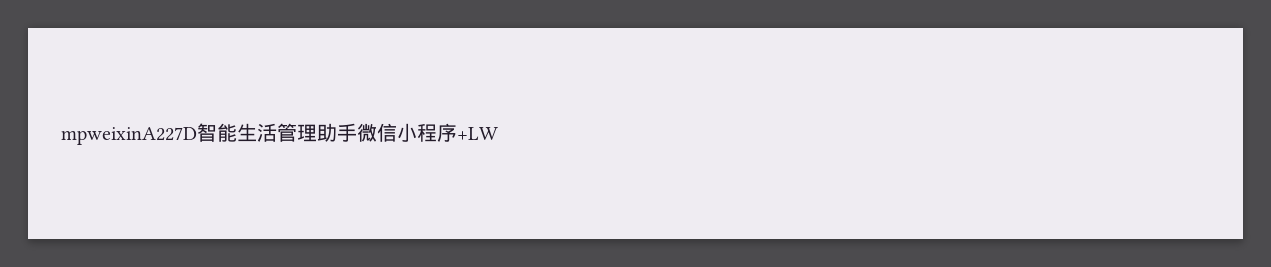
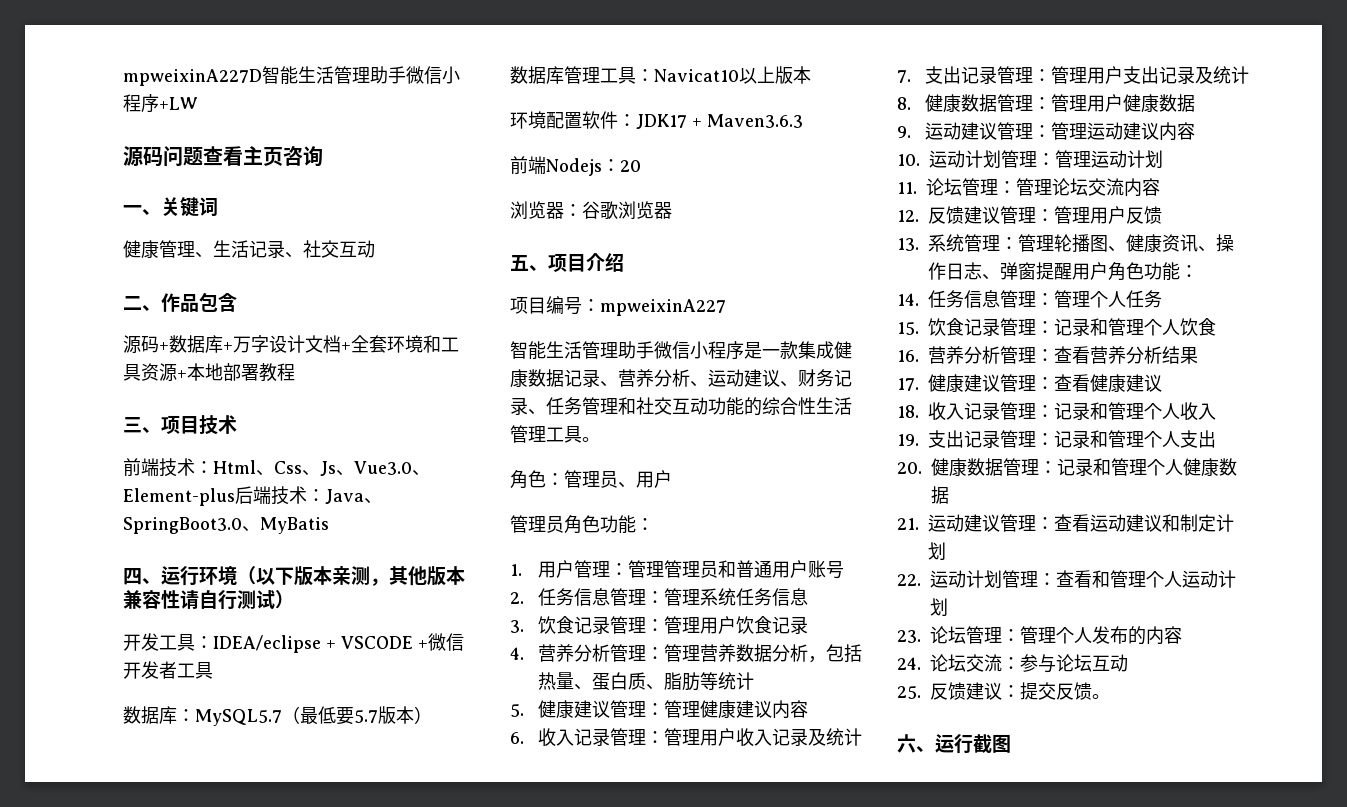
(498, 133) none -> [123,146,323,167] [123,197,218,217] [123,240,375,259] [123,292,237,312] [123,335,459,354] [123,363,295,382] [123,415,237,435] [123,458,430,477] [123,486,382,506] [123,517,329,534] [123,566,465,586] [123,590,294,610] [123,633,464,653] [123,661,213,679] [123,706,432,726] [510,66,811,84] [510,111,803,129] [510,156,641,176] [510,201,672,220] [510,253,624,272] [510,296,726,316] [510,341,852,360] [510,369,852,388] [510,397,852,416] [510,425,600,443] [510,470,672,489] [510,515,654,534] [510,560,844,579] [510,588,808,606] [510,616,808,634] [510,644,862,663] [537,672,754,691] [510,700,808,719] [510,728,862,747] [897,66,1249,84] [897,94,1195,113] [897,122,1195,141] [897,150,1163,168] [897,178,1160,197] [897,206,1162,224] [897,234,1234,253] [928,262,1198,281] [897,290,1162,308] [897,318,1216,336] [897,346,1198,364] [897,374,1162,393] [897,402,1216,421] [897,430,1216,448] [897,458,1237,477] [931,486,949,504] [897,514,1234,532] [928,542,946,560] [897,570,1236,588] [930,598,948,616] [897,626,1182,645] [897,654,1128,673] [897,682,1110,700] [897,734,1011,754] // 源码问题查看主页咨询 // 一、关键词 // 健康管理、生活记录、社交互动 // 二、作品包含 // 源码+数据库+万字设计文档+全套环境和工具资源+本地部署教程 // 三、项目技术 // 前端技术：Html、Css、Js、Vue3.0、Element-plus后端技术：Java、SpringBoot3.0、MyBatis // 四、运行环境（以下版本亲测，其他版本兼容性请自行测试） // 开发工具：IDEA/eclipse + VSCODE +微信开发者工具 // 数据库：MySQL5.7（最低要5.7版本） // 数据库管理工具：Navicat10以上版本 // 环境配置软件：JDK17 + Maven3.6.3 // 前端Nodejs：20 // 浏览器：谷歌浏览器 // 五、项目介绍 // 项目编号：mpweixinA227 // 智能生活管理助手微信小程序是一款集成健康数据记录、营养分析、运动建议、财务记录、任务管理和社交互动功能的综合性生活管理工具。 // 角色：管理员、用户 // 管理员角色功能： // 1.用户管理：管理管理员和普通用户账号 // 2.任务信息管理：管理系统任务信息 // 3.饮食记录管理：管理用户饮食记录 // 4.营养分析管理：管理营养数据分析，包括热量、蛋白质、脂肪等统计 // 5.健康建议管理：管理健康建议内容 // 6.收入记录管理：管理用户收入记录及统计 // 7.支出记录管理：管理用户支出记录及统计 // 8.健康数据管理：管理用户健康数据 // 9.运动建议管理：管理运动建议内容 // 10.运动计划管理：管理运动计划 // 11.论坛管理：管理论坛交流内容 // 12.反馈建议管理：管理用户反馈 // 13.系统管理：管理轮播图、健康资讯、操作日志、弹窗提醒用户角色功能： // 14.任务信息管理：管理个人任务 // 15.饮食记录管理：记录和管理个人饮食 // 16.营养分析管理：查看营养分析结果 // 17.健康建议管理：查看健康建议 // 18.收入记录管理：记录和管理个人收入 // 19.支出记录管理：记录和管理个人支出 // 20.健康数据管理：记录和管理个人健康数据 // 21.运动建议管理：查看运动建议和制定计划 // 22.运动计划管理：查看和管理个人运动计划 // 23.论坛管理：管理个人发布的内容 // 24.论坛交流：参与论坛互动 // 25.反馈建议：提交反馈。 // 六、运行截图

